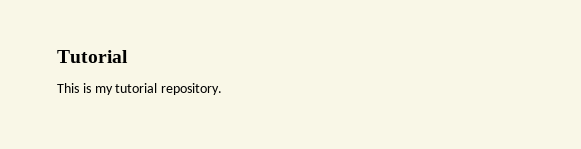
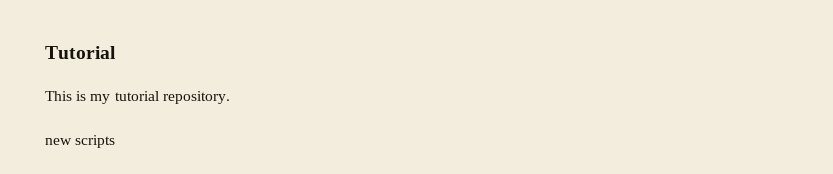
(223, 89) none -> [45,135,116,148] // new scripts

